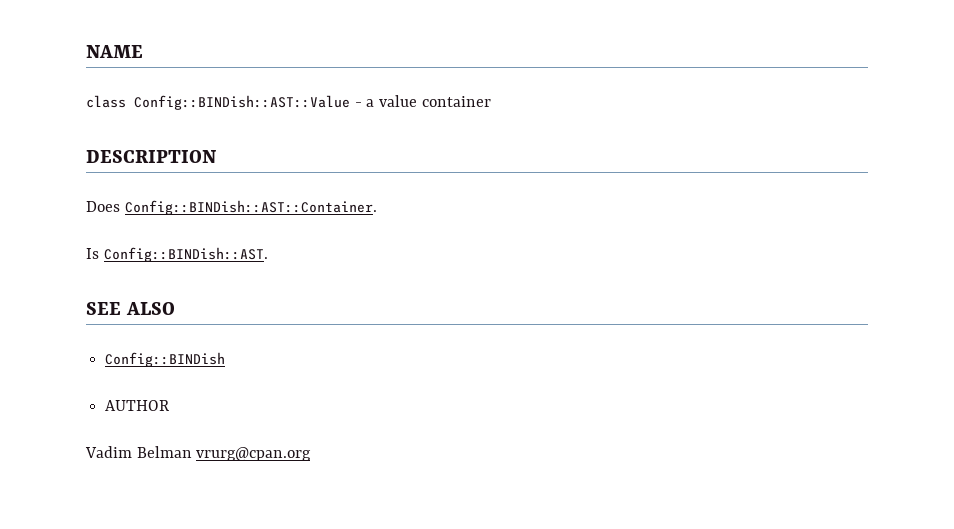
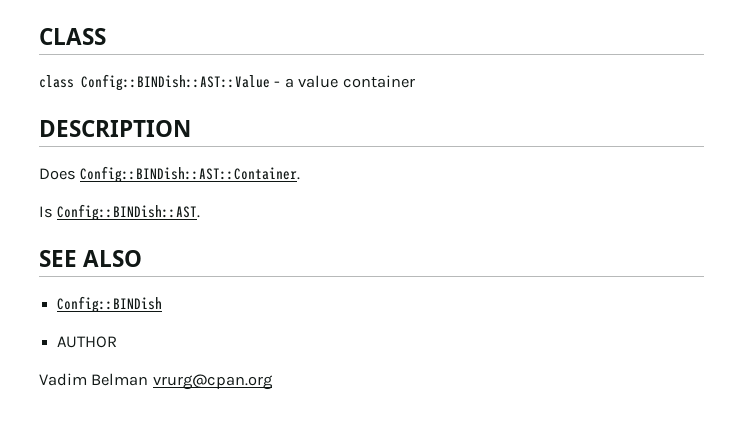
[86,45,143,58] NAME -> [39,28,106,45] CLASS

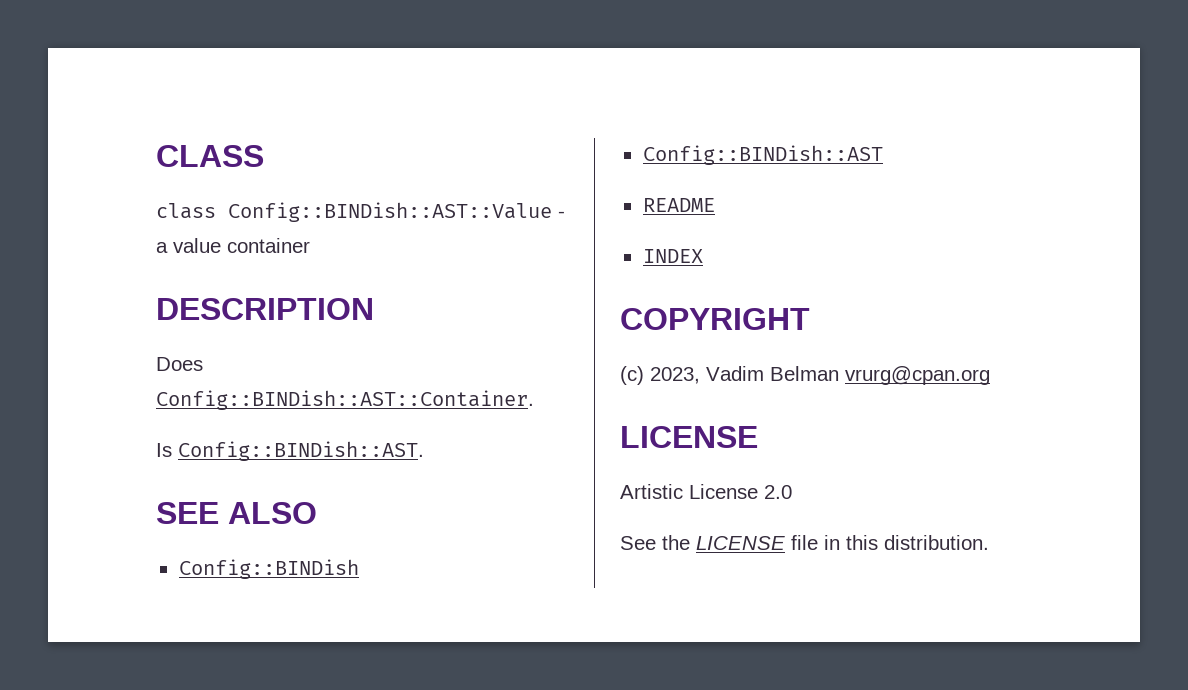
[57,336,118,348] [39,373,273,390] AUTHOR // Vadim Belman vrurg@cpan.org -> [642,145,883,165] [642,198,715,212] [642,249,703,263] [620,308,810,330] [620,366,990,385] [620,426,758,448] [620,484,792,499] [620,535,989,550] Config::BINDish::AST // README // INDEX // COPYRIGHT // (c) 2023, Vadim Belman vrurg@cpan.org // LICENSE // Artistic License 2.0 // See the LICENSE file in this distribution.

